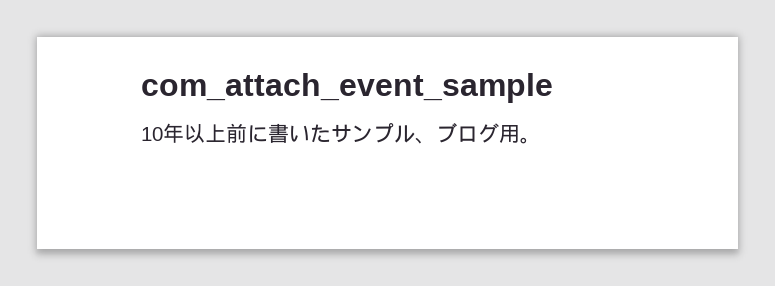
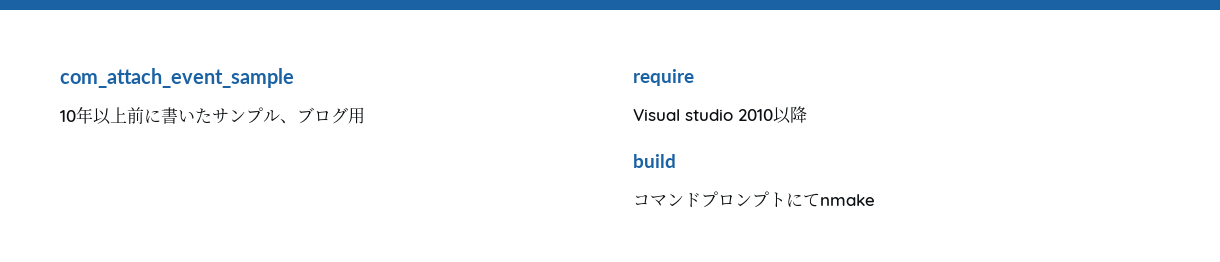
[520,137,541,144] 。 -> [633,69,694,86] [633,106,807,124] [633,154,676,168] [633,191,875,208] // require // Visual studio 2010以降 // build // コマンドプロンプトにてnmake

